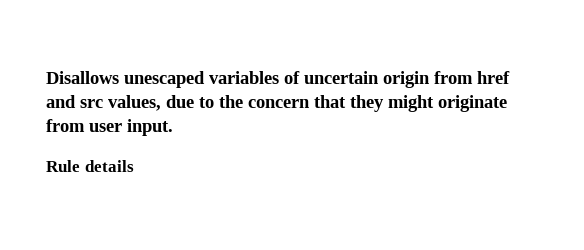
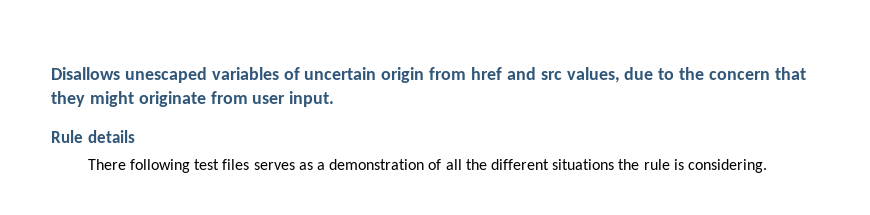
(134, 166) none -> [87,159,767,173] // There following test files serves as a demonstration of all the different situations the rule is considering.

